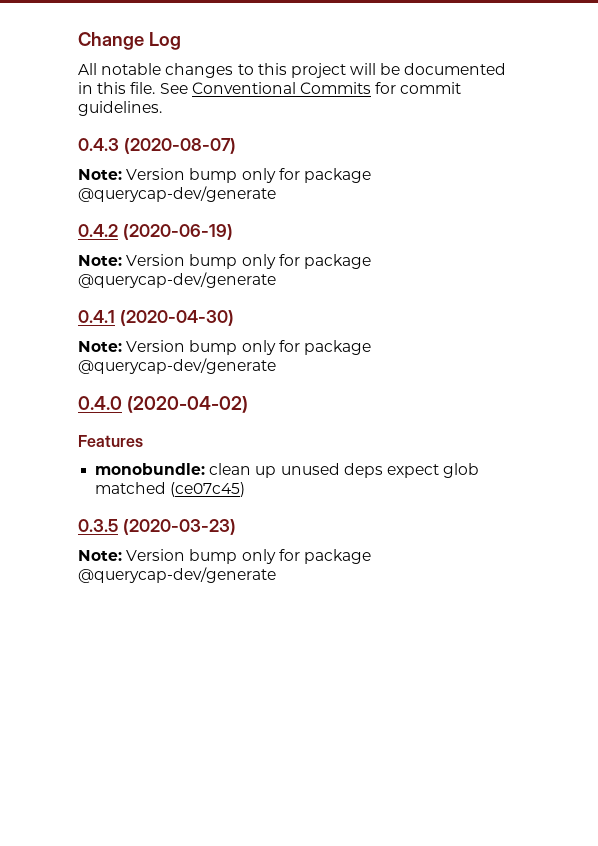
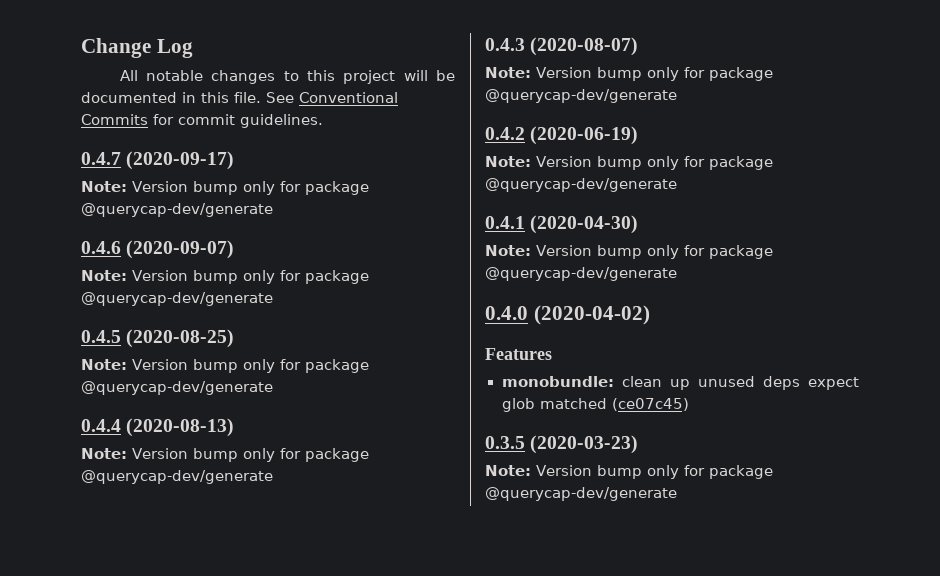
(162, 108) none -> [81,151,235,170] [81,181,369,195] [81,203,273,217] [81,240,235,259] [81,270,369,284] [81,292,273,306] [81,329,235,348] [81,359,369,373] [81,381,273,395] [81,418,235,437] [81,448,369,462] [81,470,273,484] // 0.4.7 (2020-09-17) // Note: Version bump only for package @querycap-dev/generate // 0.4.6 (2020-09-07) // Note: Version bump only for package @querycap-dev/generate // 0.4.5 (2020-08-25) // Note: Version bump only for package @querycap-dev/generate // 0.4.4 (2020-08-13) // Note: Version bump only for package @querycap-dev/generate

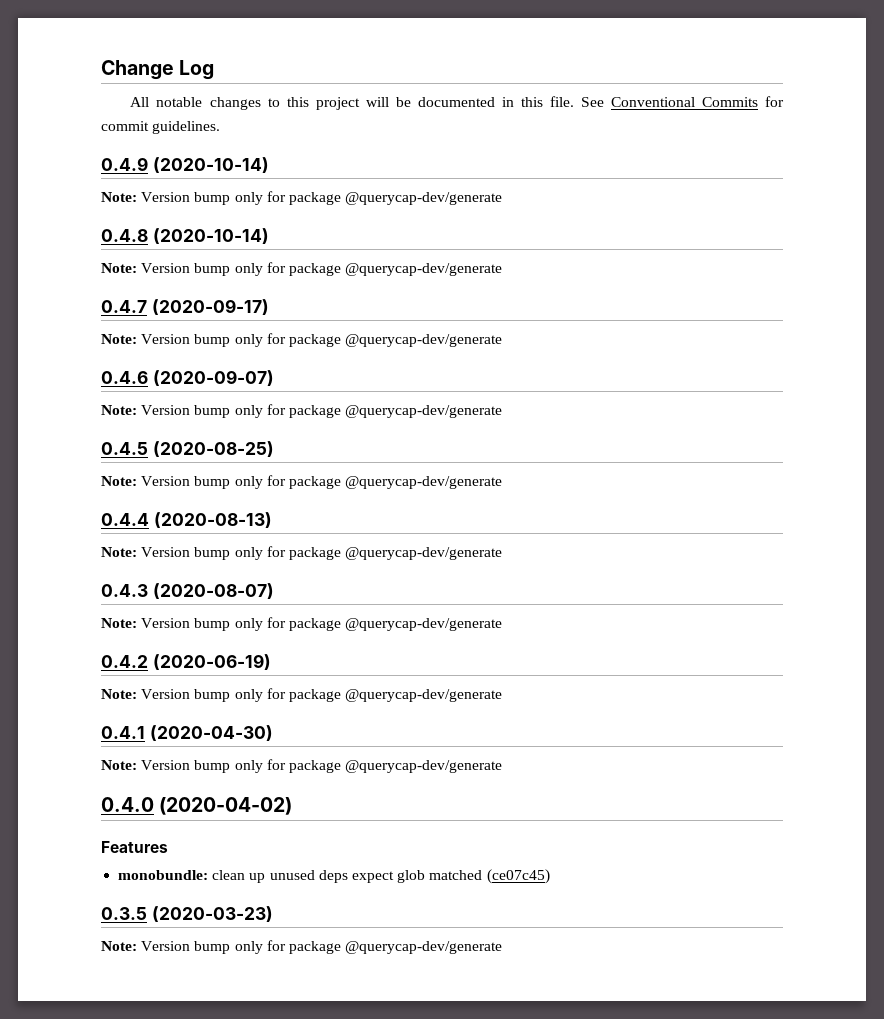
(323, 121) none -> [101,157,269,173] [101,191,503,205] [101,228,269,244] [101,262,503,276] // 0.4.9 (2020-10-14) // Note: Version bump only for package @querycap-dev/generate // 0.4.8 (2020-10-14) // Note: Version bump only for package @querycap-dev/generate

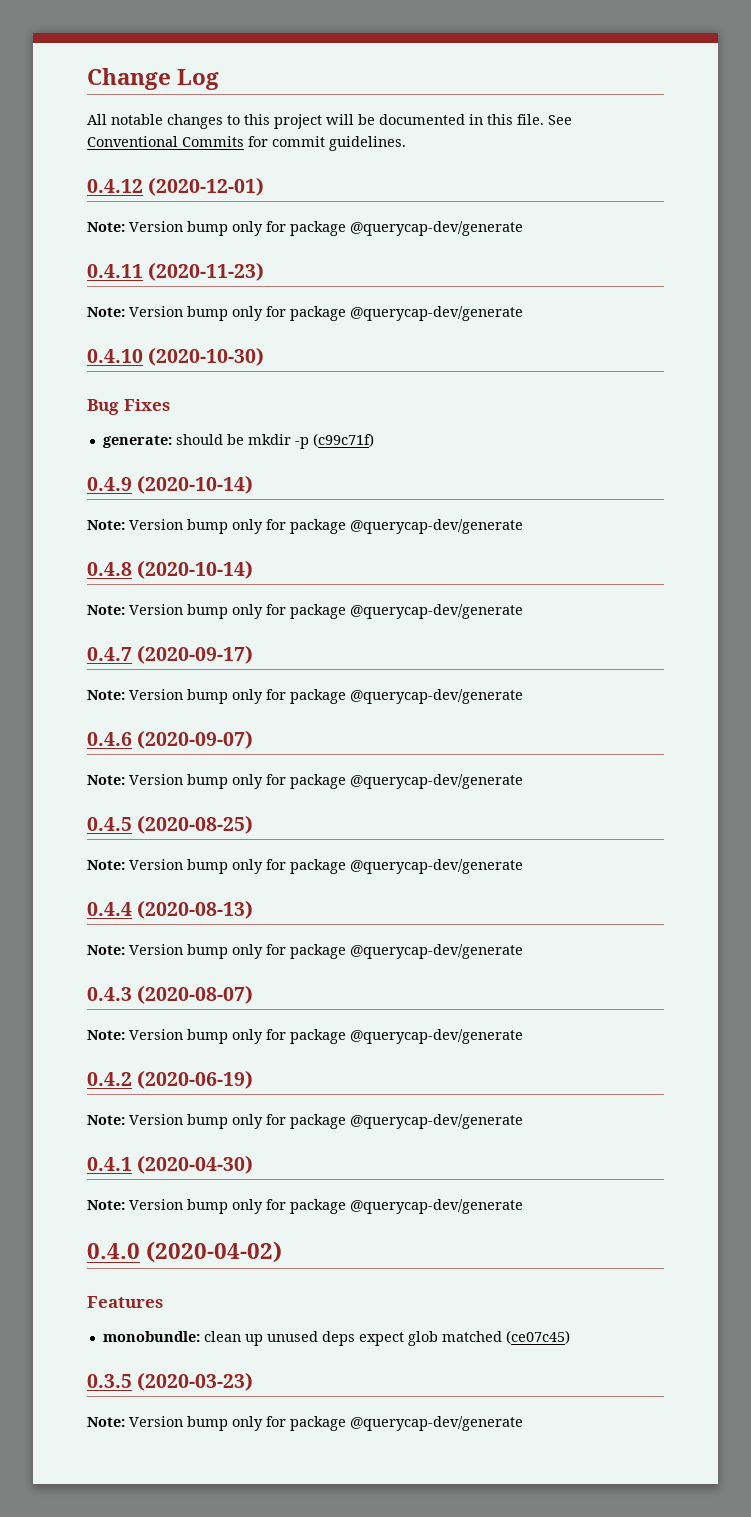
(221, 127) none -> [87,177,265,196] [87,221,523,236] [87,262,265,281] [87,306,523,321] [87,347,265,366] [87,399,170,415] [102,433,374,449] // 0.4.12 (2020-12-01) // Note: Version bump only for package @querycap-dev/generate // 0.4.11 (2020-11-23) // Note: Version bump only for package @querycap-dev/generate // 0.4.10 (2020-10-30) // Bug Fixes // generate: should be mkdir -p (c99c71f)

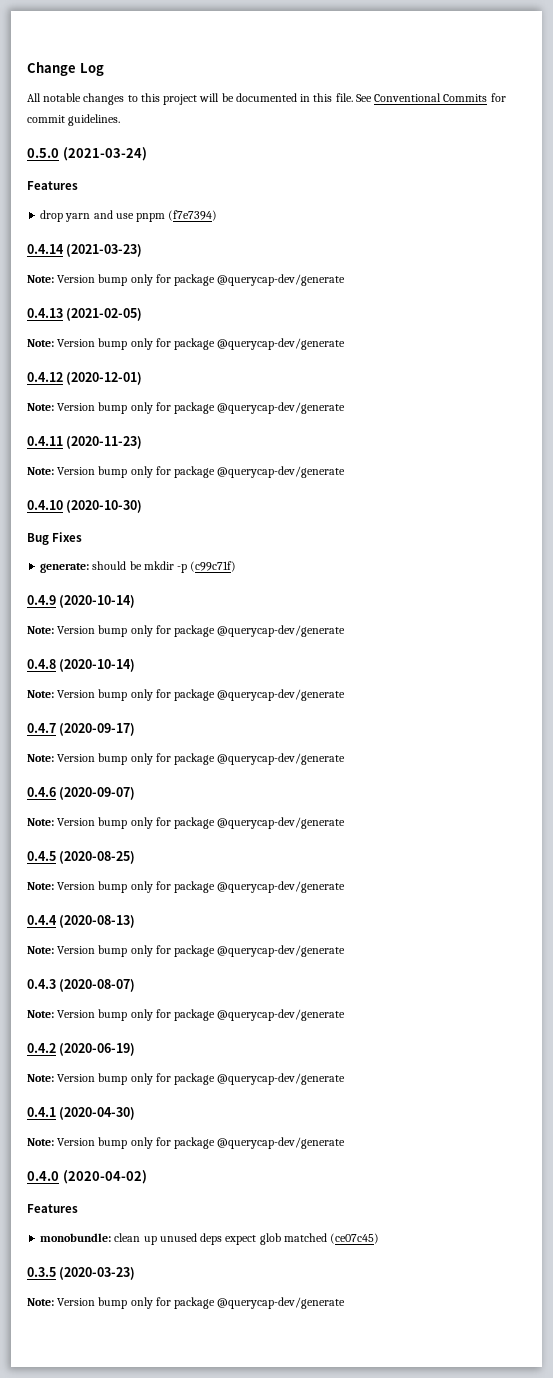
(406, 143) none -> [27,147,147,161] [27,181,78,190] [40,210,218,222] [27,244,143,257] [27,274,346,286] [27,308,143,321] [27,338,346,350] // 0.5.0 (2021-03-24) // Features // drop yarn and use pnpm (f7e7394) // 0.4.14 (2021-03-23) // Note: Version bump only for package @querycap-dev/generate // 0.4.13 (2021-02-05) // Note: Version bump only for package @querycap-dev/generate

